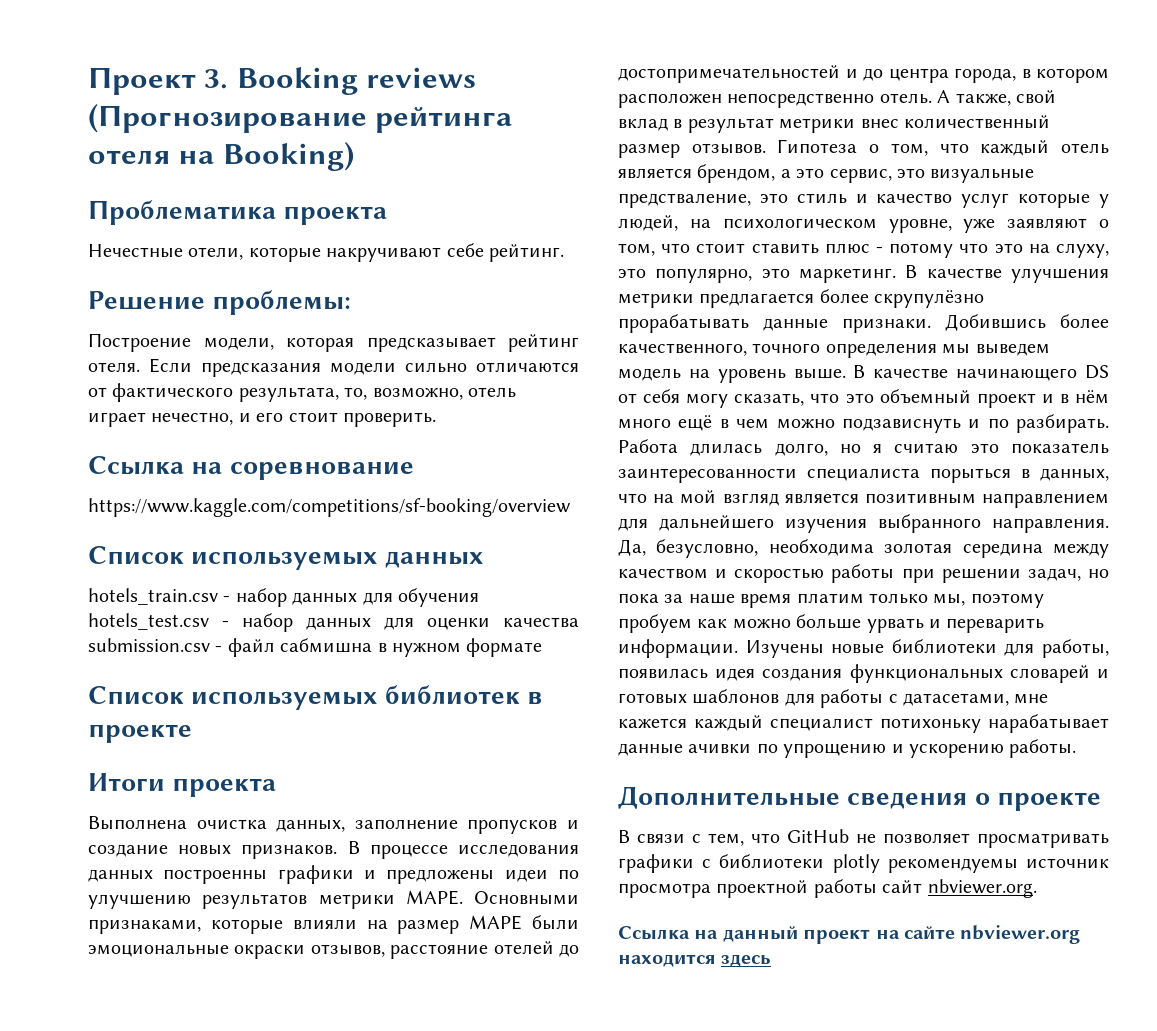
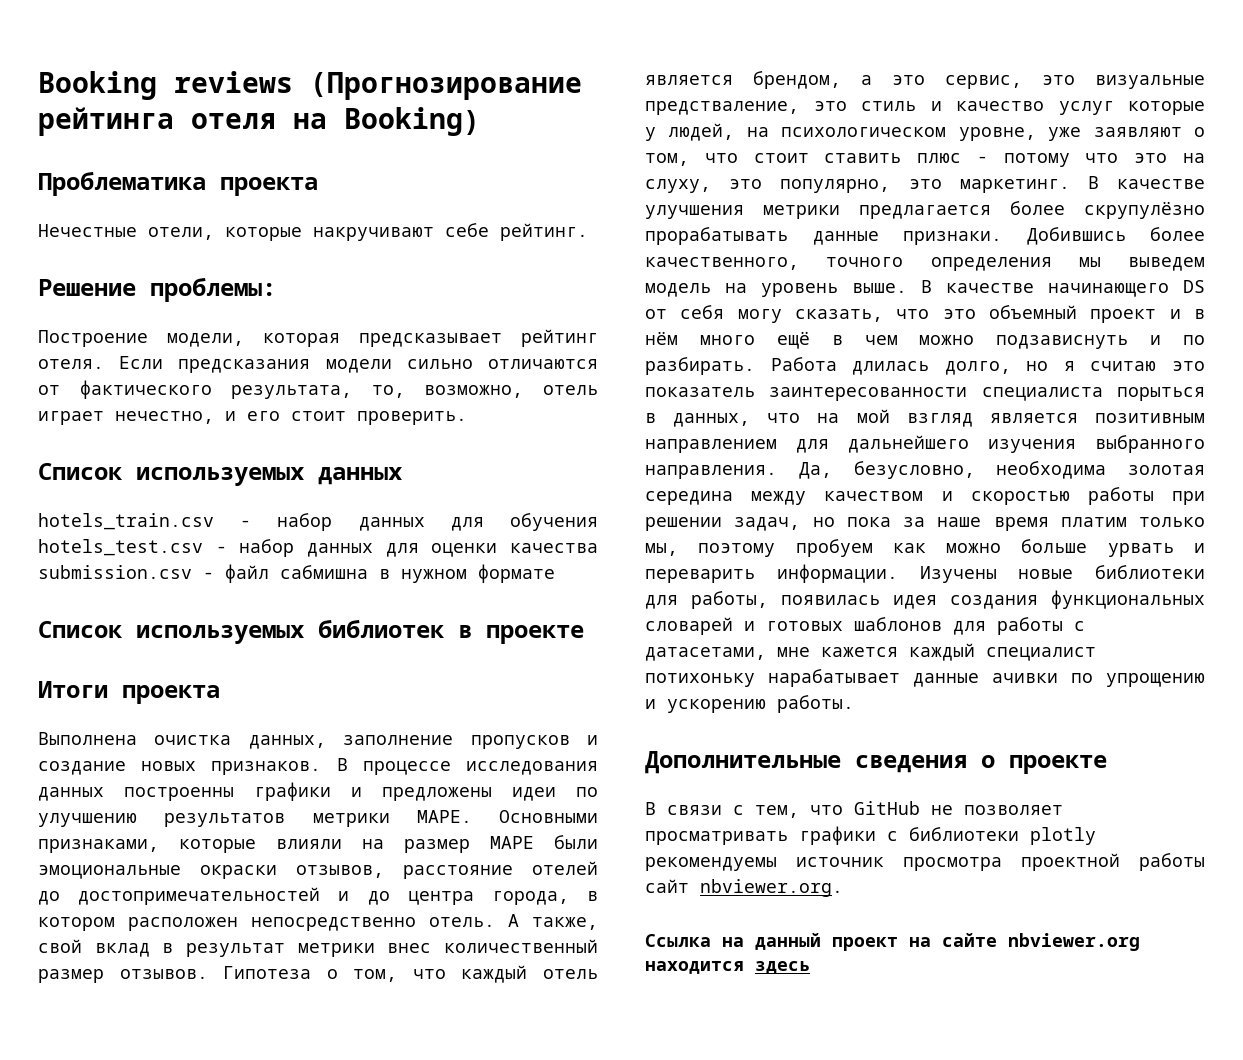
[88,67,229,95] Проект 3. -> (38, 85) none
[88,456,414,480] [88,498,571,517] // Ссылка на соревнование // https://www.kaggle.com/competitions/sf-booking/overview -> (467, 418) none

